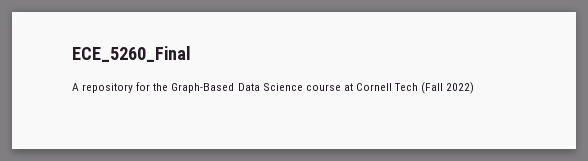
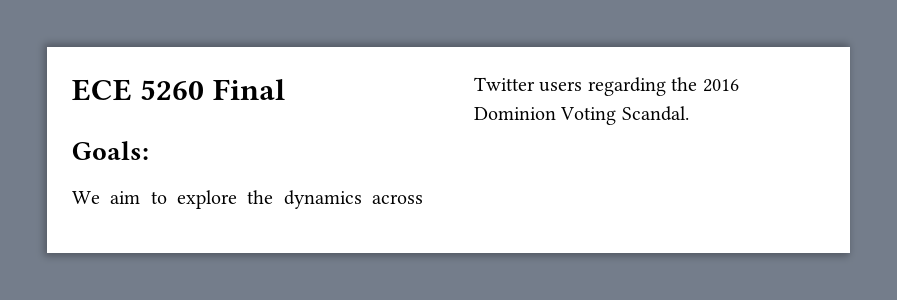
[72,46,191,62] [72,82,475,94] ECE_5260_Final // A repository for the Graph-Based Data Science course at Cornell Tech (Fall 2022) -> [72,79,285,101] [72,141,149,160] [72,190,424,209] [474,77,739,96] [474,106,689,125] ECE 5260 Final // Goals: // We aim to explore the dynamics across Twitter users regarding the 2016 Dominion Voting Scandal.

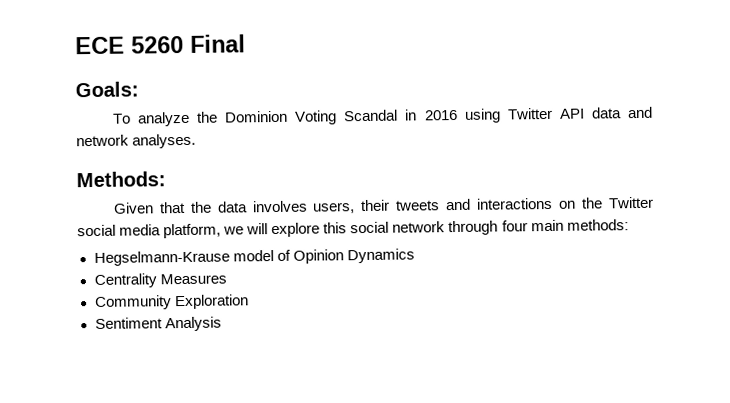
[72,190,424,209] [474,77,739,96] [474,106,689,125] We aim to explore the dynamics across Twitter users regarding the 2016 Dominion Voting Scandal. -> [112,106,653,127] [76,133,197,149] [76,171,166,188] [112,196,654,214] [77,219,629,239] [93,248,415,266] [93,273,227,288] [94,294,249,310] [94,316,222,332] To analyze the Dominion Voting Scandal in 2016 using Twitter API data and network analyses. // Methods: // Given that the data involves users, their tweets and interactions on the Twitter social media platform, we will explore this social network through four main methods: // Hegselmann-Krause model of Opinion Dynamics // Centrality Measures // Community Exploration // Sentiment Analysis

